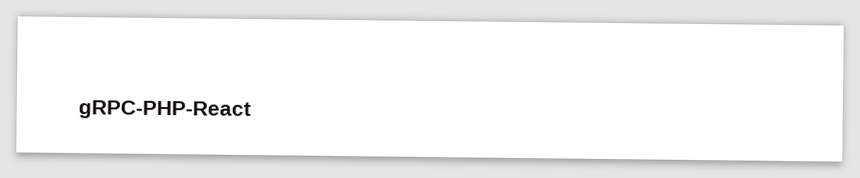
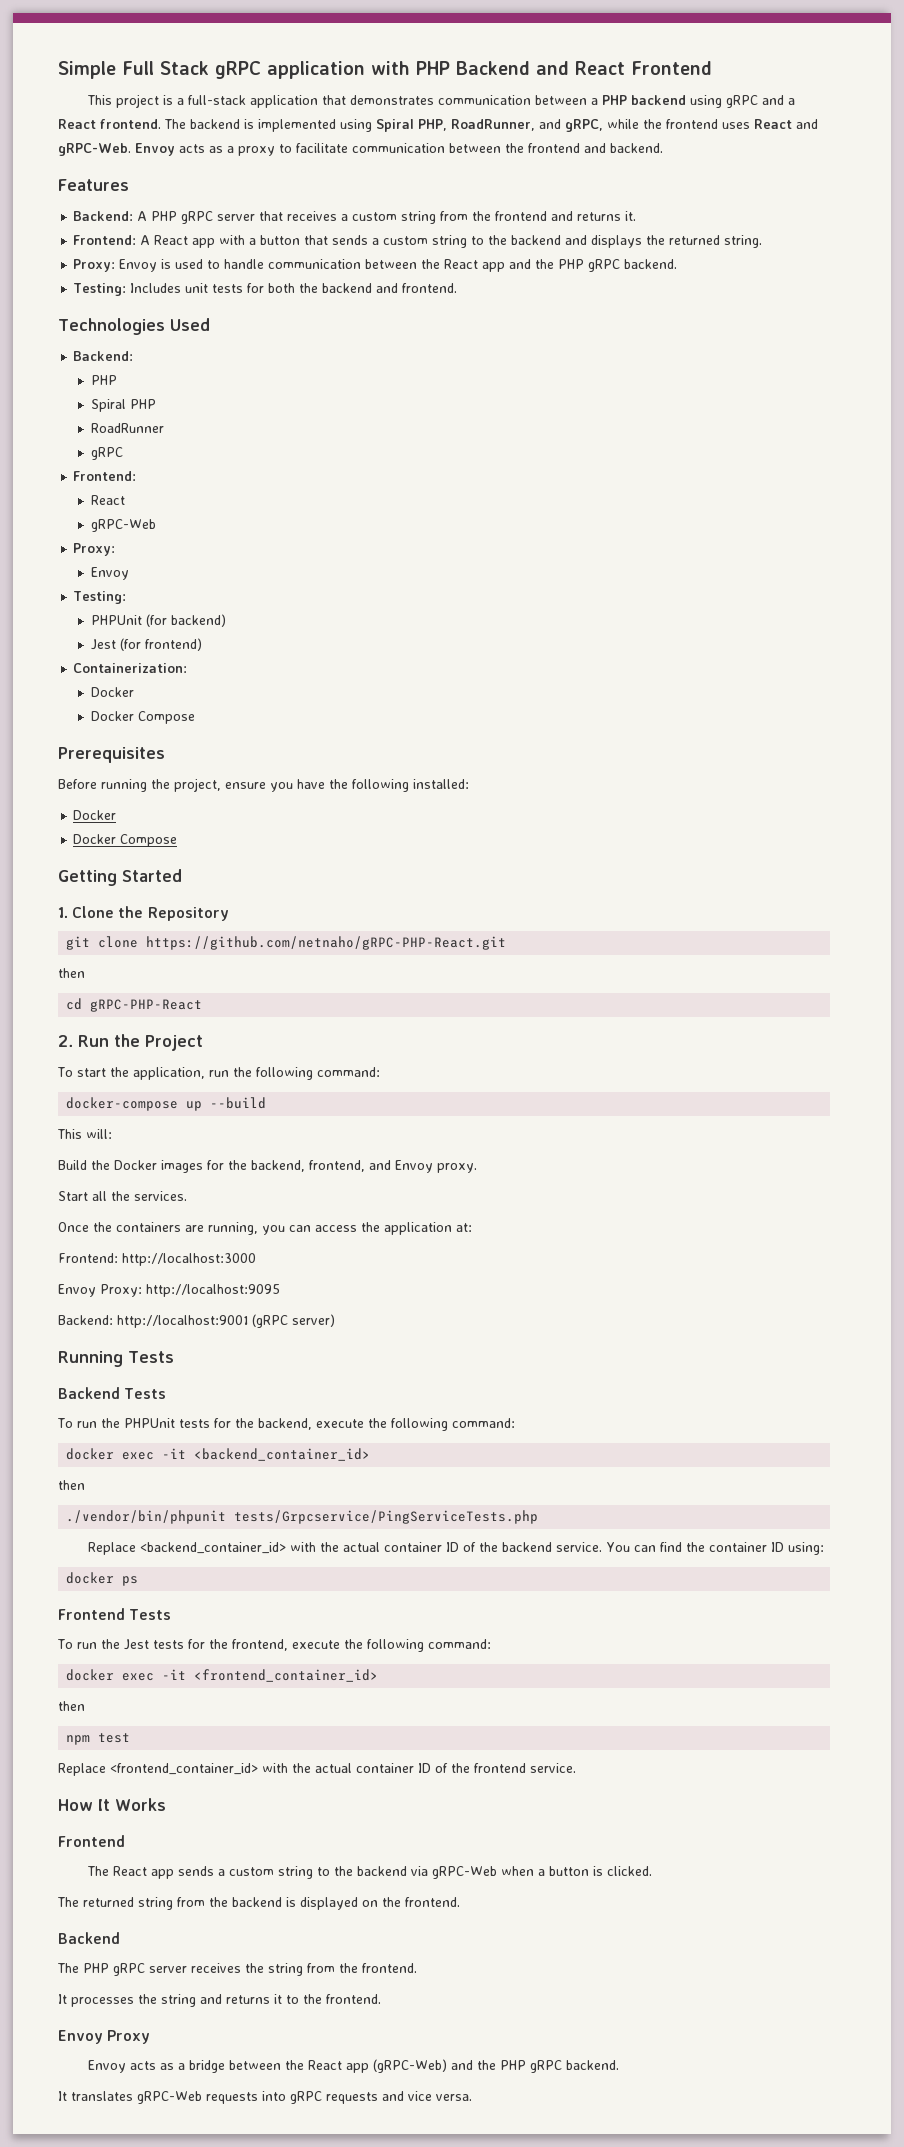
[78,100,251,120] gRPC-PHP-React -> [58,61,712,79] [87,94,796,108] [58,119,818,132] [58,143,663,156] [58,179,129,191] [73,211,637,224] [73,235,763,248] [73,259,678,272] [73,283,458,296] [58,318,210,335] [73,351,134,361] [90,375,117,385] [90,399,156,412] [90,423,164,433] [90,447,123,460] [73,471,137,481] [90,495,125,505] [90,519,156,532] [73,543,116,556] [90,567,129,580] [73,591,127,604] [90,614,226,627] [90,638,202,651] [73,663,188,673] [90,687,134,697] [90,711,195,724] [58,747,165,763] [58,778,469,792] [73,810,117,820] [73,834,178,847] [58,869,182,886] [58,906,229,921] [66,936,507,950] [58,968,85,978] [66,998,203,1012] [58,1034,203,1051] [57,1067,380,1080] [66,1097,267,1111] [57,1129,112,1139] [58,1160,477,1173] [58,1191,187,1201] [58,1222,472,1235] [58,1253,256,1266] [58,1284,280,1297] [58,1314,335,1328] [58,1351,174,1367] [58,1387,167,1399] [57,1418,515,1431] [66,1448,371,1461] [58,1480,85,1490] [66,1510,539,1524] [88,1542,825,1555] [66,1572,139,1586] [58,1608,172,1620] [57,1639,491,1652] [66,1669,379,1682] [58,1701,85,1711] [66,1733,131,1745] [58,1763,576,1776] [58,1798,166,1811] [58,1835,125,1847] [87,1866,653,1879] [57,1897,460,1910] [58,1932,120,1944] [57,1963,417,1976] [58,1994,381,2007] [58,2030,151,2044] [88,2059,620,2073] [58,2091,472,2104] Simple Full Stack gRPC application with PHP Backend and React Frontend // This project is a full-stack application that demonstrates communication between a PHP backend using gRPC and a React frontend. The backend is implemented using Spiral PHP, RoadRunner, and gRPC, while the frontend uses React and gRPC-Web. Envoy acts as a proxy to facilitate communication between the frontend and backend. // Features // Backend: A PHP gRPC server that receives a custom string from the frontend and returns it. // Frontend: A React app with a button that sends a custom string to the backend and displays the returned string. // Proxy: Envoy is used to handle communication between the React app and the PHP gRPC backend. // Testing: Includes unit tests for both the backend and frontend. // Technologies Used // Backend: // PHP // Spiral PHP // RoadRunner // gRPC // Frontend: // React // gRPC-Web // Proxy: // Envoy // Testing: // PHPUnit (for backend) // Jest (for frontend) // Containerization: // Docker // Docker Compose // Prerequisites // Before running the project, ensure you have the following installed: // Docker // Docker Compose // Getting Started // 1. Clone the Repository // git clone https://github.com/netnaho/gRPC-PHP-React.git // then // cd gRPC-PHP-React // 2. Run the Project // To start the application, run the following command: // docker-compose up --build // This will: // Build the Docker images for the backend, frontend, and Envoy proxy. // Start all the services. // Once the containers are running, you can access the application at: // Frontend: http://localhost:3000 // Envoy Proxy: http://localhost:9095 // Backend: http://localhost:9001 (gRPC server) // Running Tests // Backend Tests // To run the PHPUnit tests for the backend, execute the following command: // docker exec -it <backend_container_id> // then // ./vendor/bin/phpunit tests/Grpcservice/PingServiceTests.php // Replace <backend_container_id> with the actual container ID of the backend service. You can find the container ID using: // docker ps // Frontend Tests // To run the Jest tests for the frontend, execute the following command: // docker exec -it <frontend_container_id> // then // npm test // Replace <frontend_container_id> with the actual container ID of the frontend service. // How It Works // Frontend // The React app sends a custom string to the backend via gRPC-Web when a button is clicked. // The returned string from the backend is displayed on the frontend. // Backend // The PHP gRPC server receives the string from the frontend. // It processes the string and returns it to the frontend. // Envoy Proxy // Envoy acts as a bridge between the React app (gRPC-Web) and the PHP gRPC backend. // It translates gRPC-Web requests into gRPC requests and vice versa.

